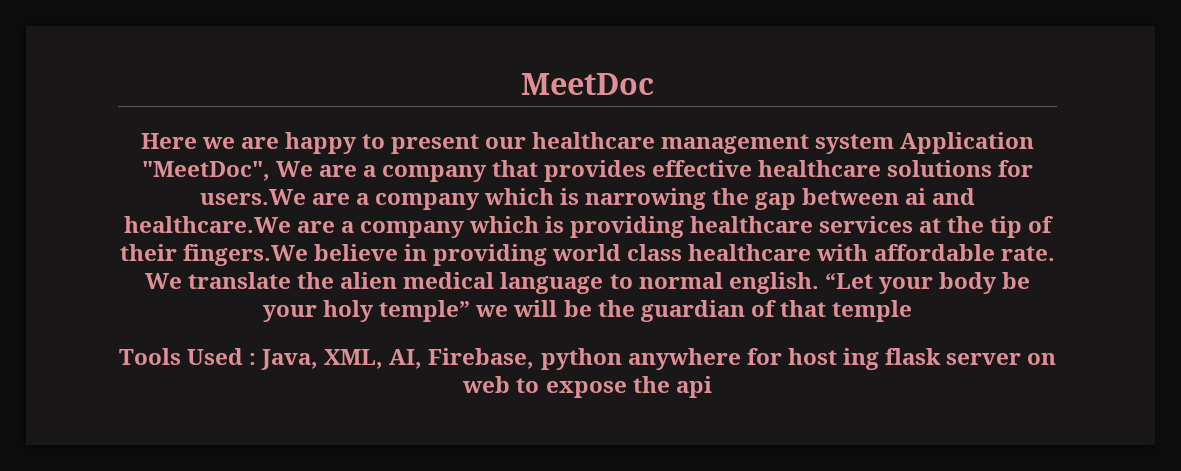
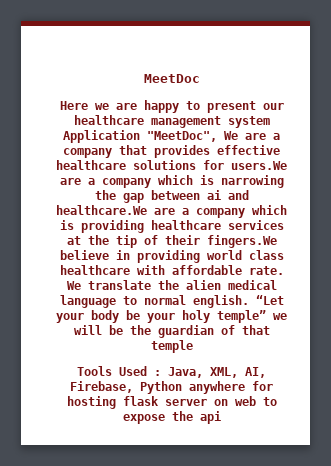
[540,348,622,370] python -> [140,381,182,394] Python
[787,348,879,370] host ing -> [66,396,116,409] hosting

